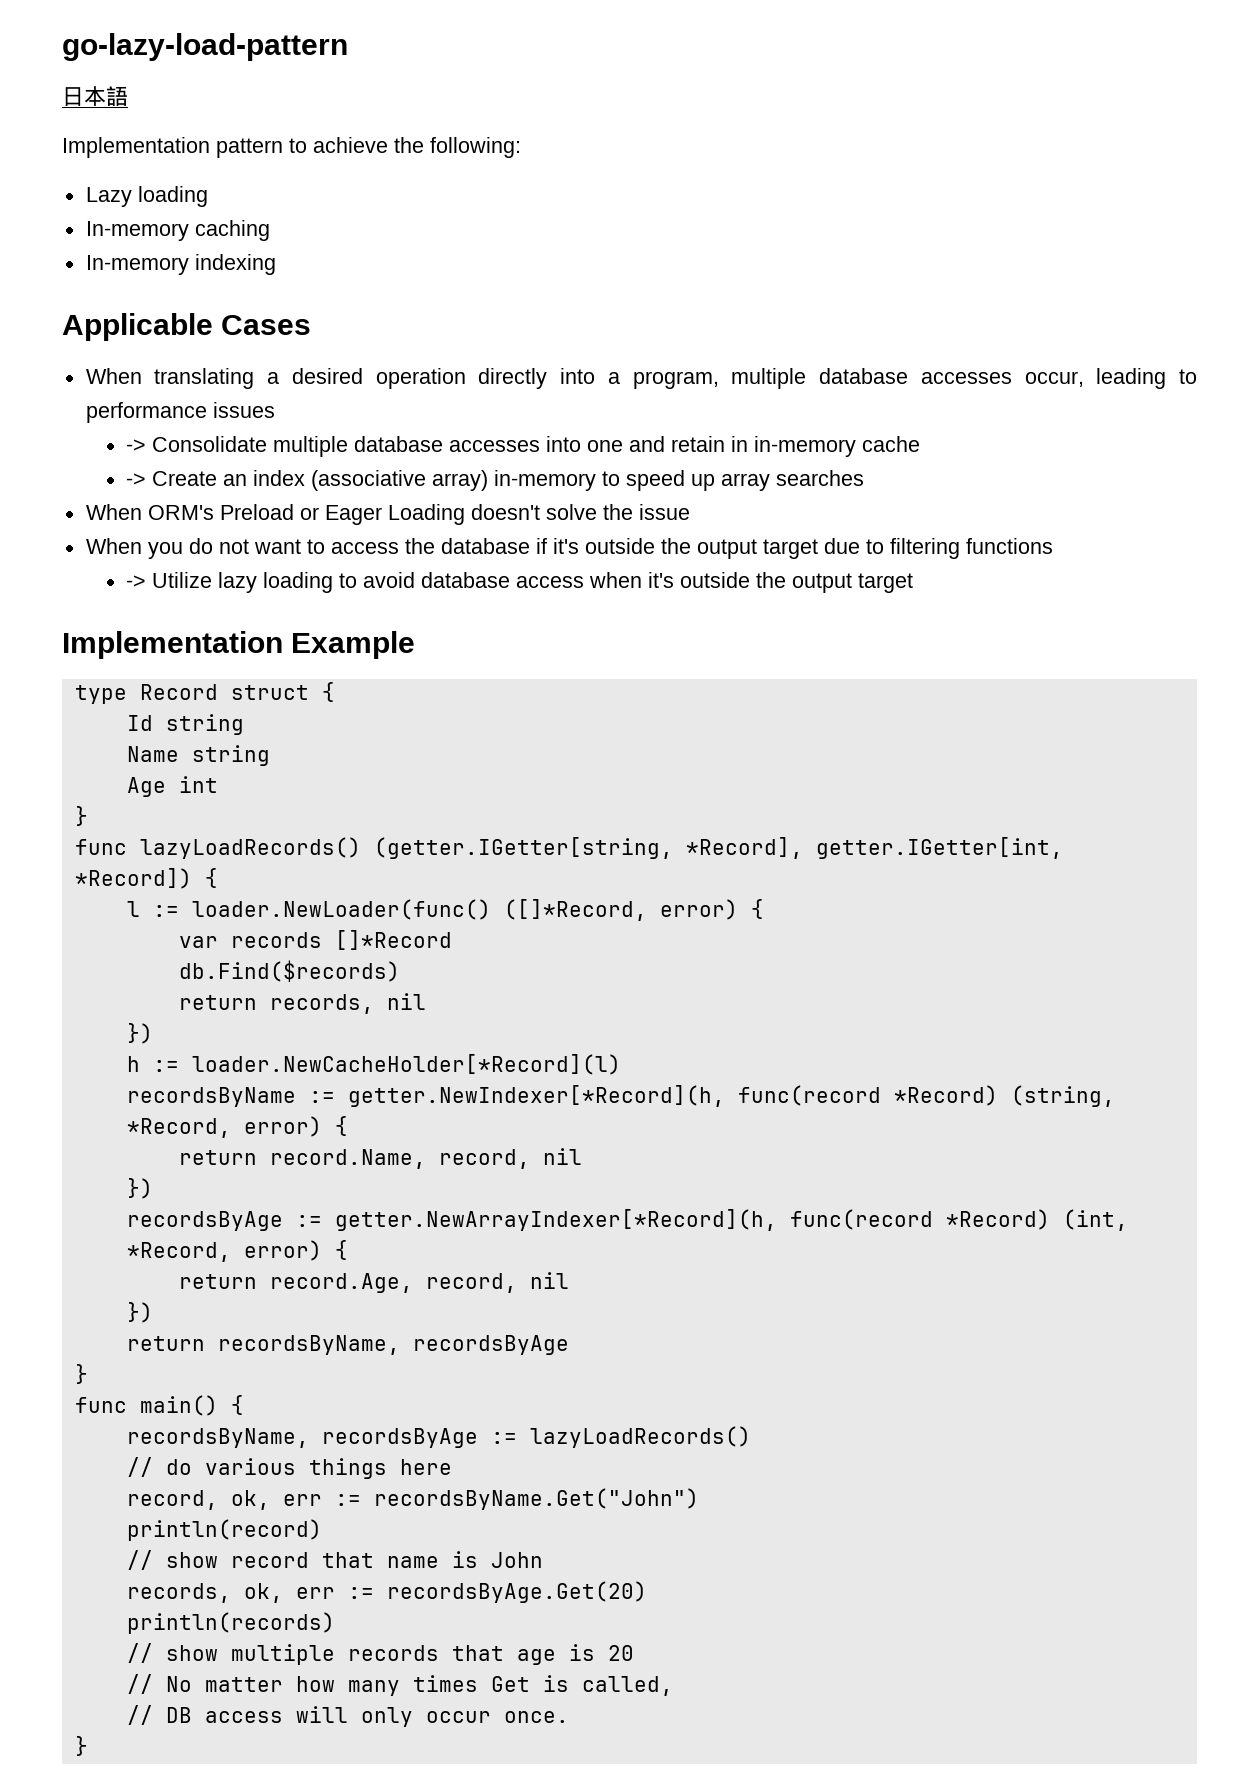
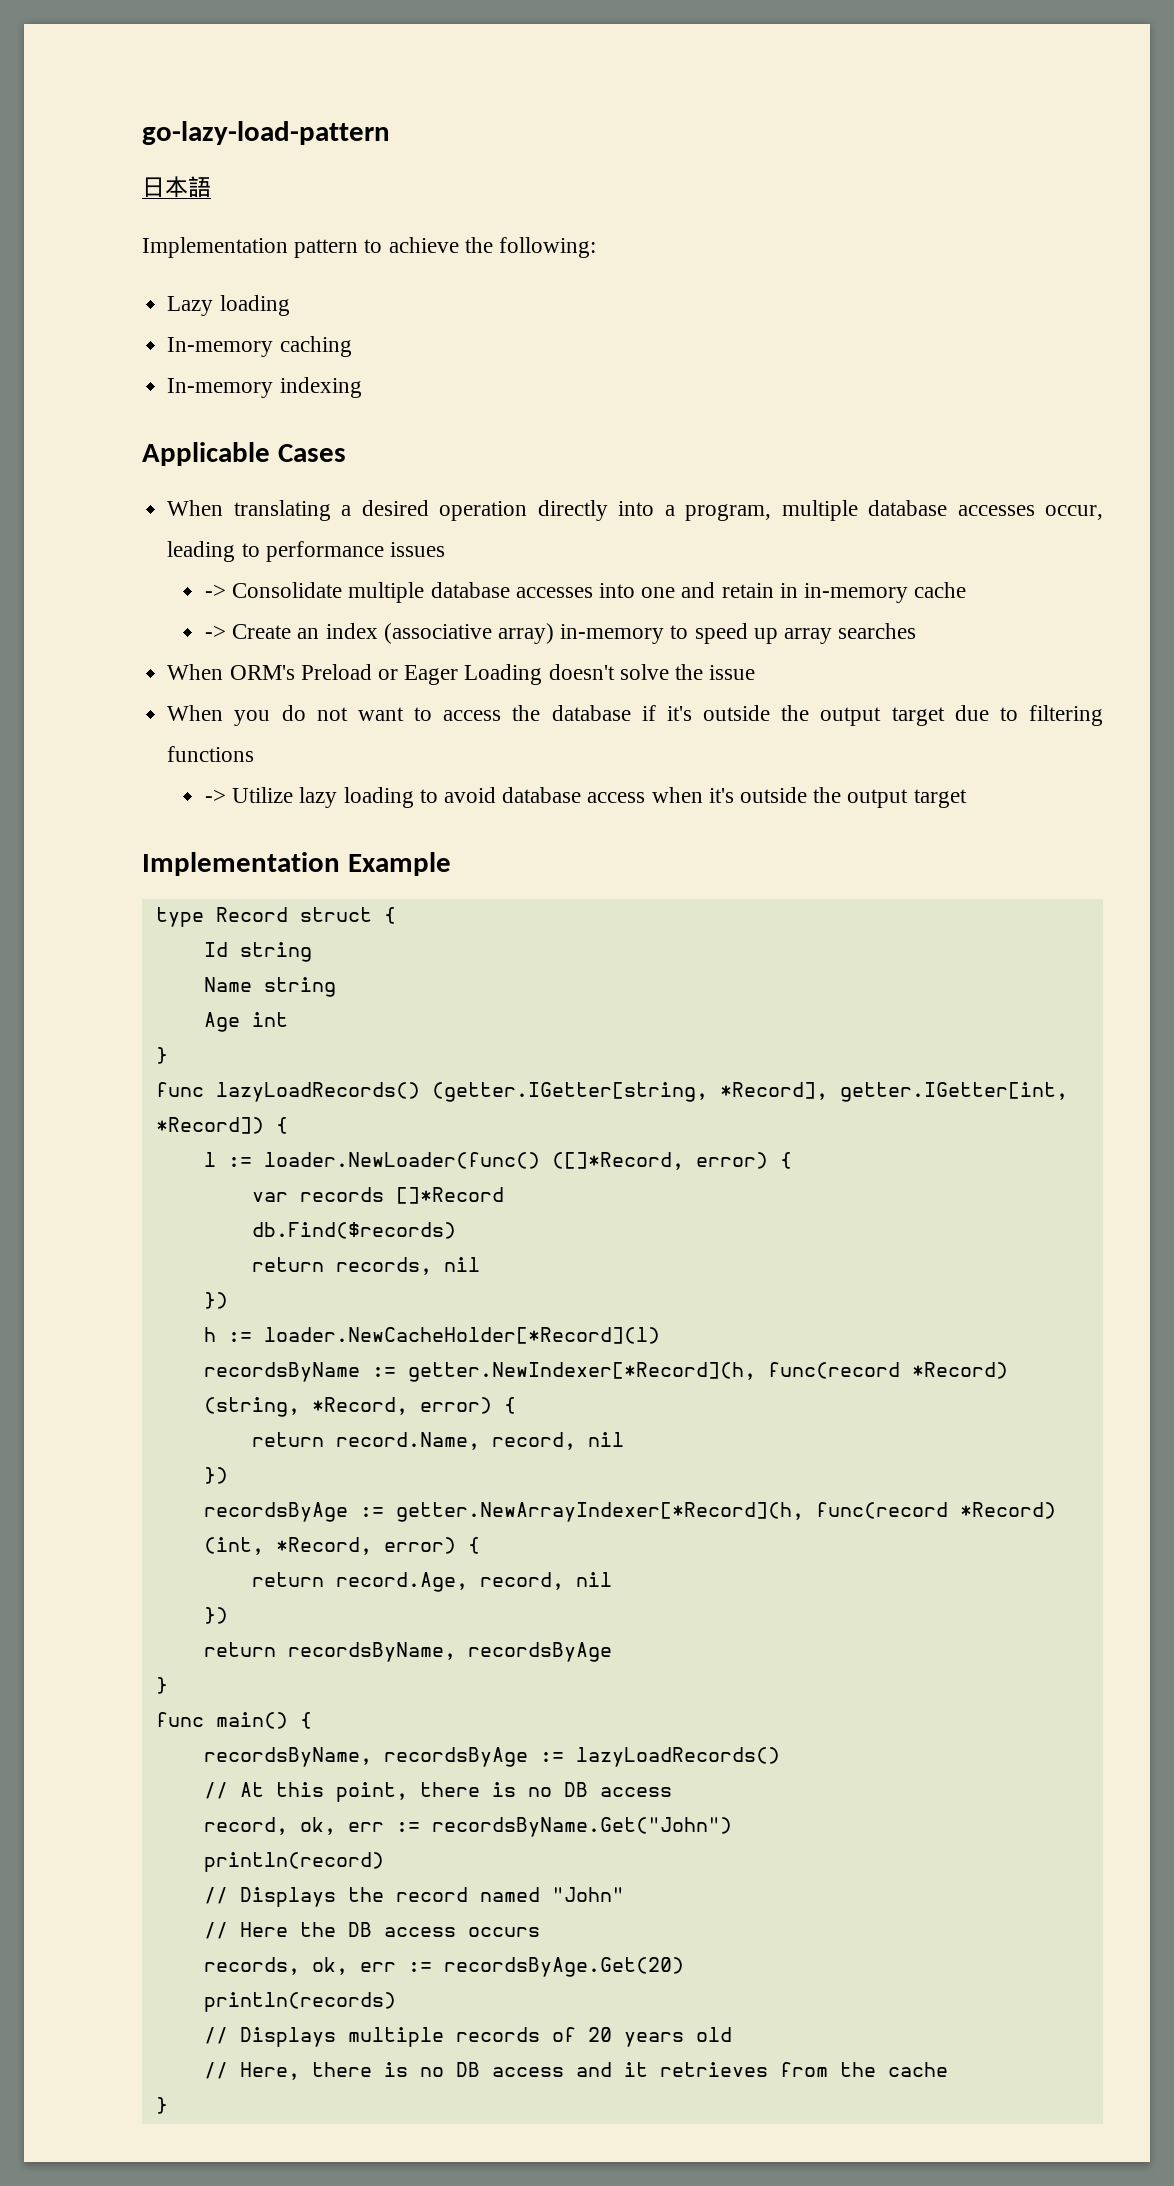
[165,1458,452,1479] do various things here -> [239,1782,672,1802] At this point, there is no DB access
[165,1551,543,1568] show record that name is John -> [239,1887,624,1907] [203,1922,540,1939] Displays the record named "John" // // Here the DB access occurs
[165,1645,218,1661] show -> [239,2027,336,2047] Displays
[451,1644,595,1665] that age is -> [551,2027,576,2042] of
[126,1674,673,1696] [126,1705,569,1727] // // No matter how many times Get is called, // // DB access will only occur once. -> [623,2027,732,2047] [203,2062,948,2080] years old // // Here, there is no DB access and it retrieves from the cache

